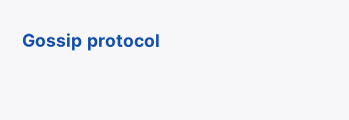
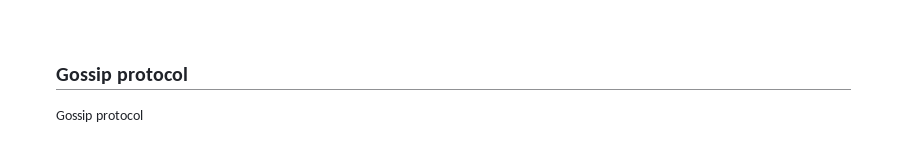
[22,32,161,51] Gossip protocol -> [56,67,189,84] [56,110,143,122] Gossip protocol // Gossip protocol

